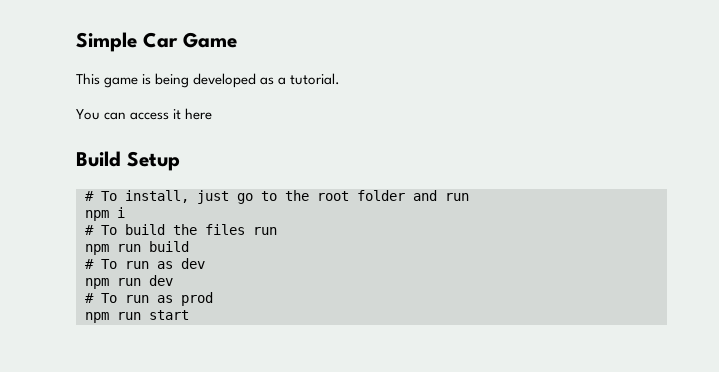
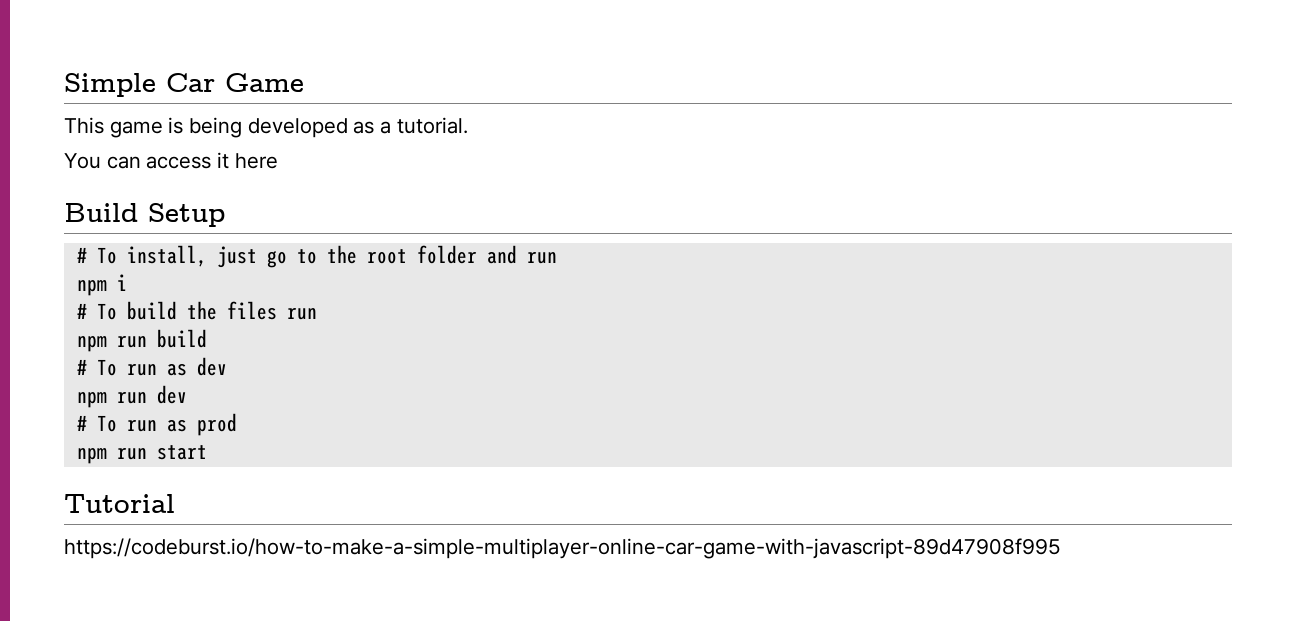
(189, 315) none -> [64,494,175,513] [64,538,1061,559] // Tutorial // https://codeburst.io/how-to-make-a-simple-multiplayer-online-car-game-with-javascript-89d47908f995

